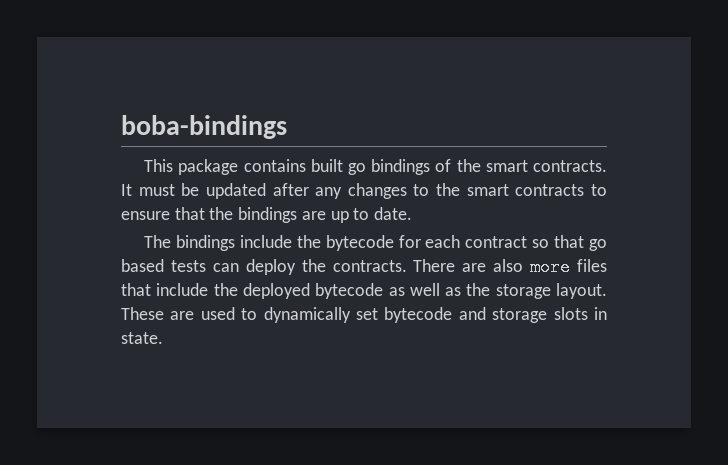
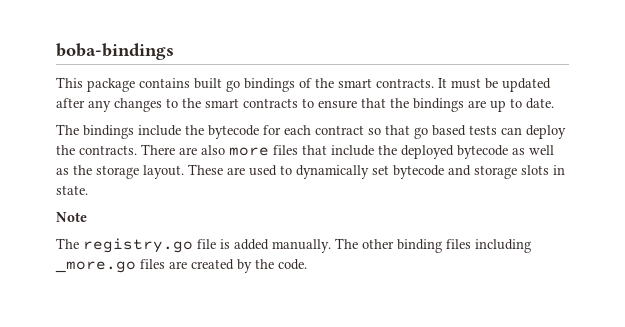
(163, 338) none -> [56,212,87,222] [56,238,531,253] [55,259,307,273] // Note // The registry.go file is added manually. The other binding files including _more.go files are created by the code.

